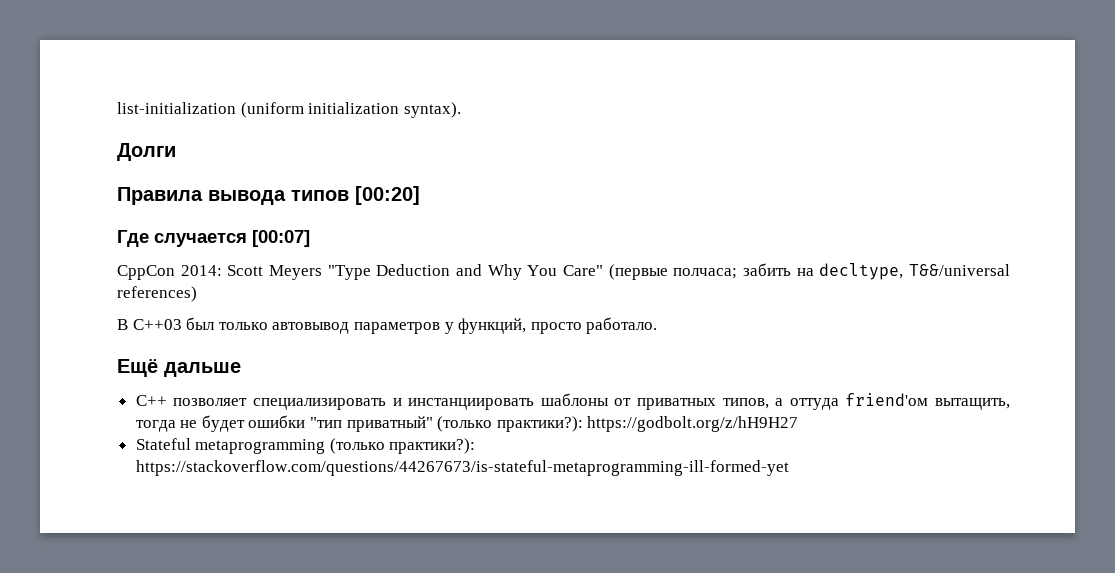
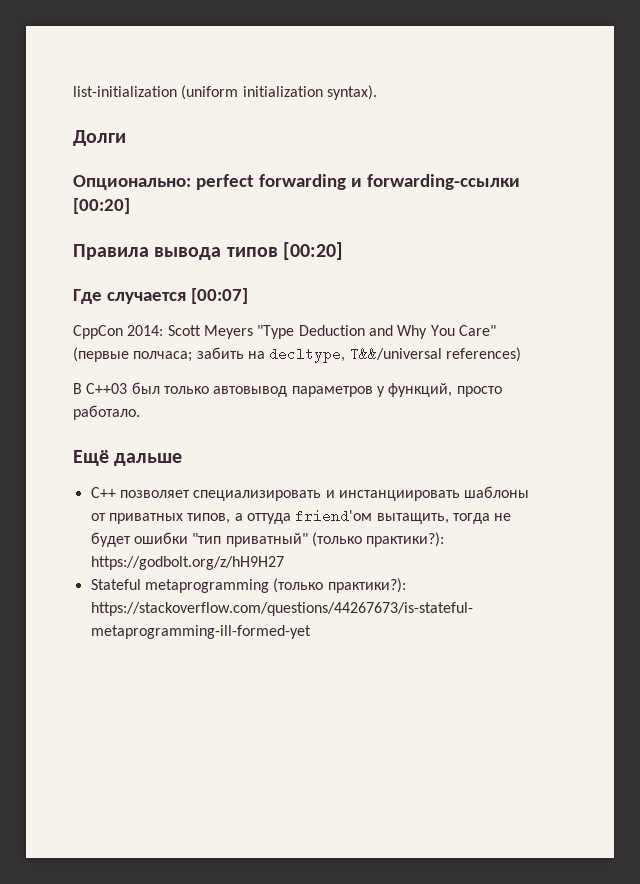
(176, 152) none -> [73,174,520,190] [73,198,130,214] // Опционально: perfect forwarding и forwarding-ссылки [00:20]

